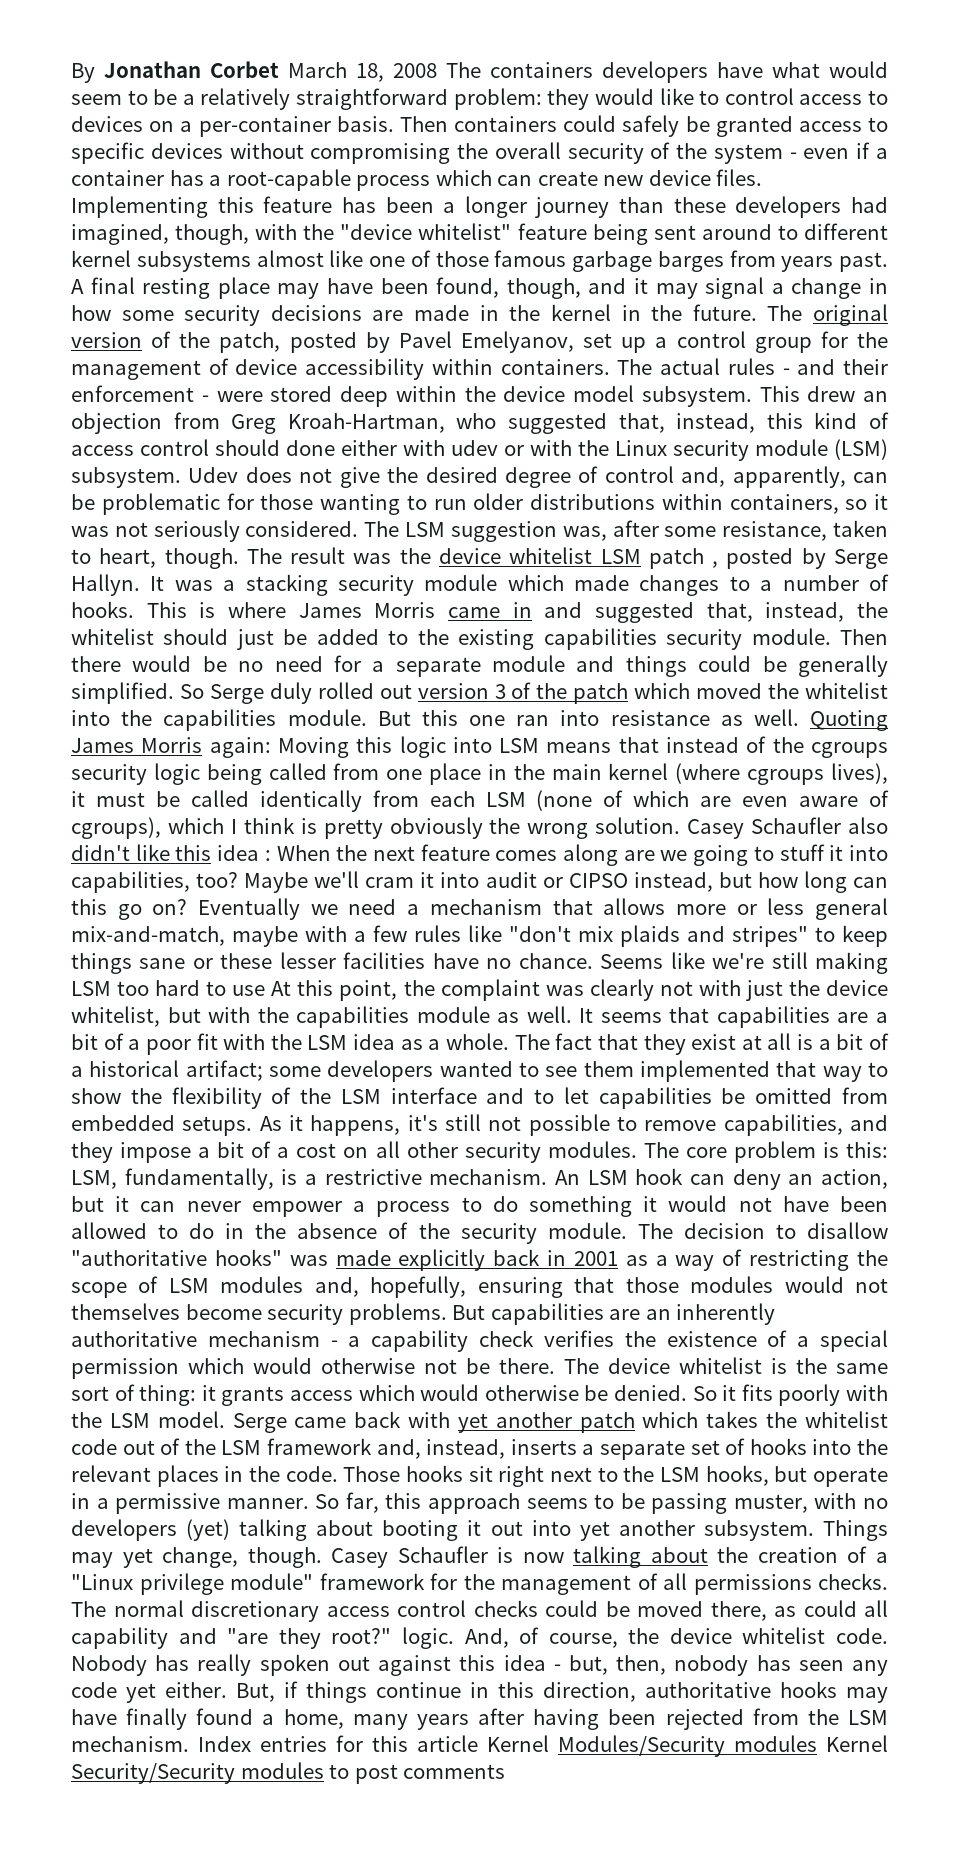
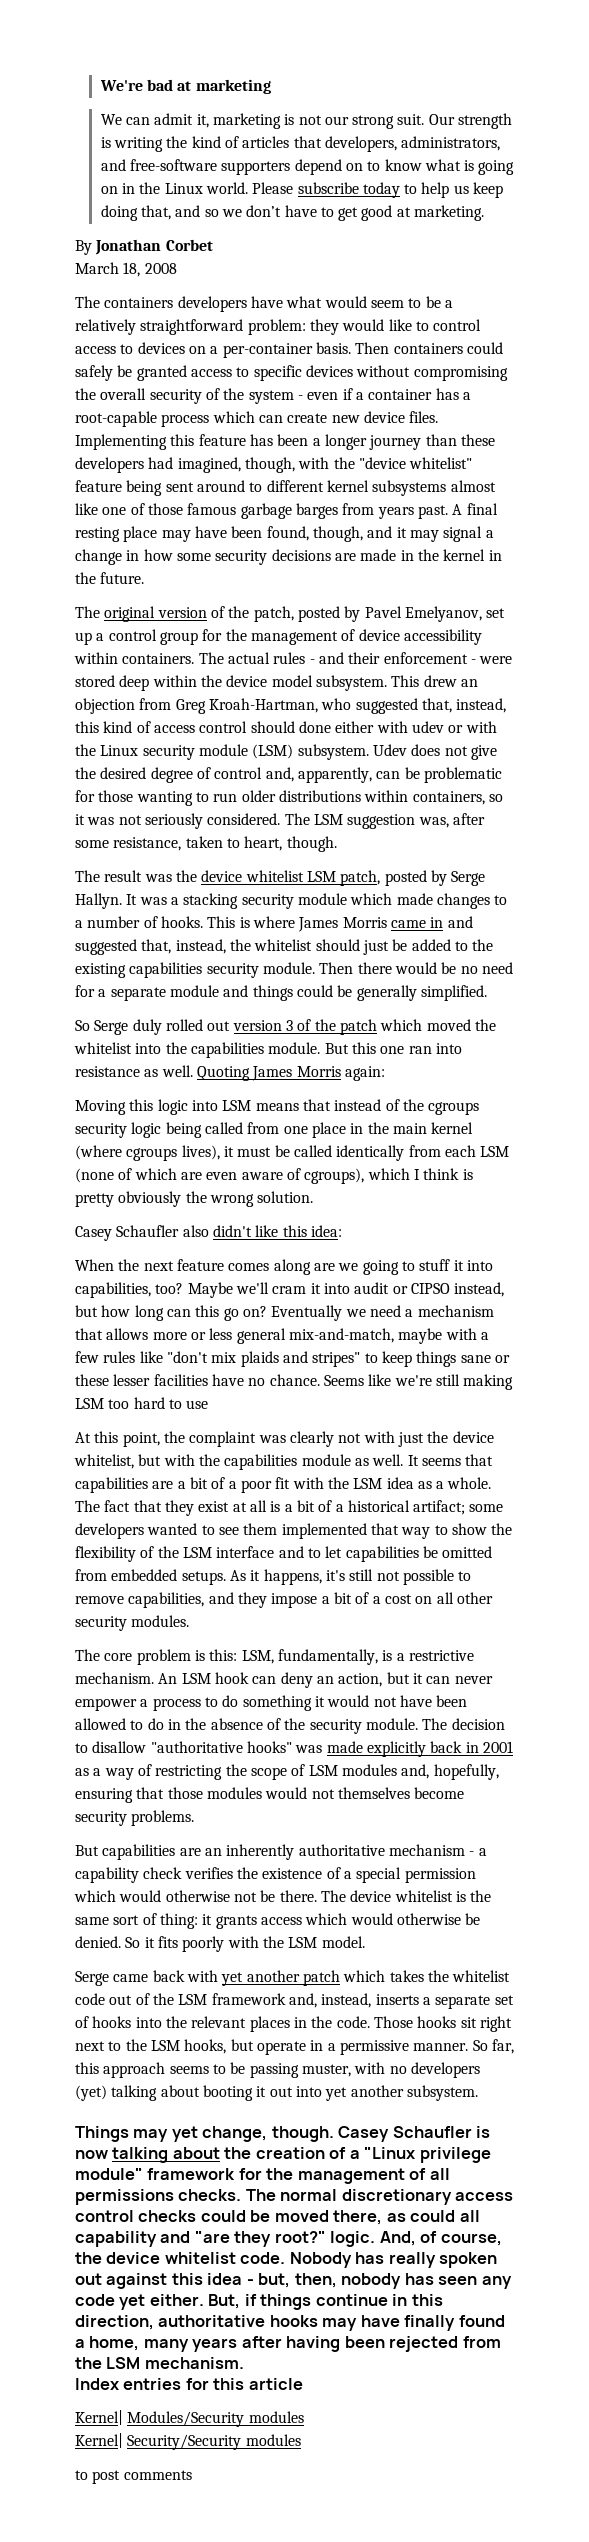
(71, 73) none -> [99,79,271,94] [100,113,513,129] [100,136,501,152] [100,159,515,175] [100,182,504,198] [100,205,485,221] We're bad at marketing // We can admit it, marketing is not our strong suit. Our strength is writing the kind of articles that developers, administrators, and free-software supporters depend on to know what is going on in the Linux world. Please subscribe today to help us keep doing that, and so we don’t have to get good at marketing. //
(279, 69) none -> (213, 245) //
(437, 70) none -> (177, 268) //
(757, 312) none -> (145, 578) //
(239, 558) none -> (337, 844) //
[648,548,719,569] patch , -> [340,870,381,886] patch,
(174, 693) none -> (487, 993) //
(271, 747) none -> (385, 1073) //
(681, 825) none -> (314, 1197) //
[217,845,271,861] idea : -> [310,1225,342,1237] idea: //
(266, 990) none -> (209, 1404) //
(637, 1149) none -> (190, 1621) //
(447, 1314) none -> (195, 1818) //
(225, 1419) none -> (365, 1942) //
(814, 1530) none -> (478, 2093) //
(189, 1744) none -> (244, 2363) //
[487,1735,549,1752] Kernel -> [75,2410,123,2425] // Kernel|
[826,1735,888,1752] Kernel -> [75,2433,123,2448] // Kernel|
(324, 1770) none -> (301, 2440) //

